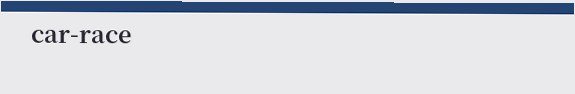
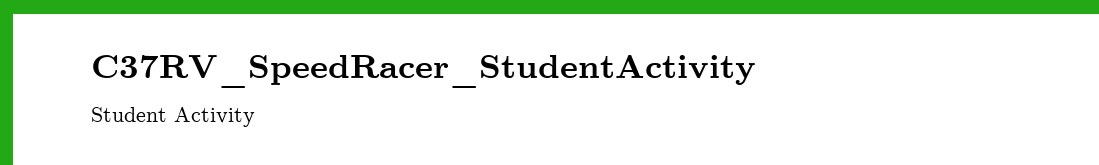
[31,29,132,44] car-race -> [91,55,756,88] [91,107,255,127] C37RV_SpeedRacer_StudentActivity // Student Activity

